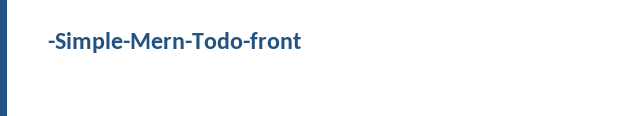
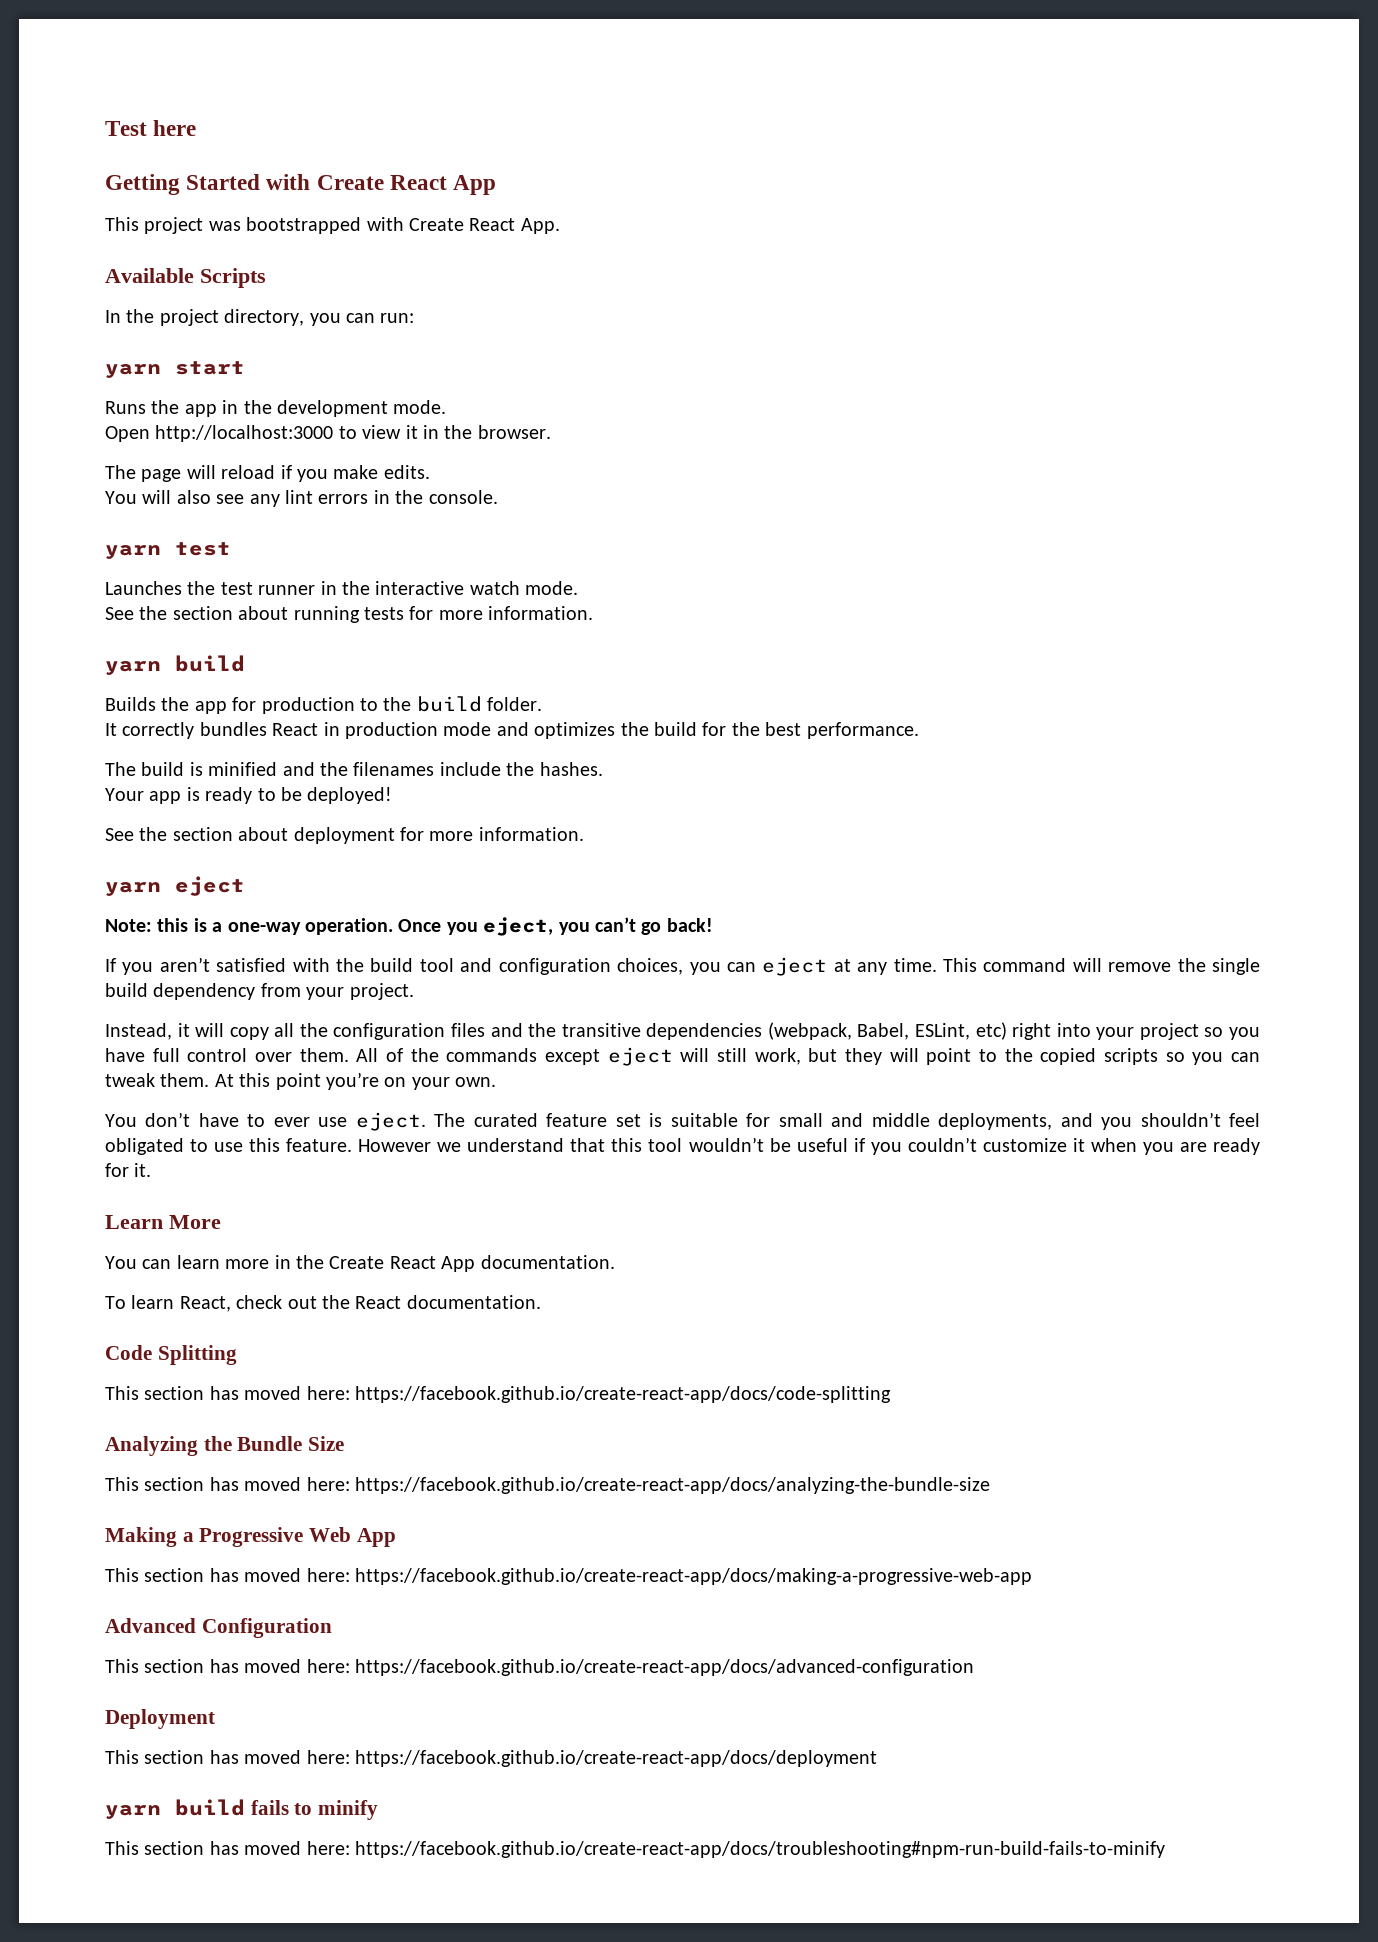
[48,32,301,53] -Simple-Mern-Todo-front -> [105,120,197,136] [105,174,497,195] [105,217,560,234] [105,268,266,288] [105,309,415,326] [105,361,245,378] [105,400,447,417] [105,425,551,442] [105,465,430,482] [105,490,498,507] [105,542,231,559] [105,581,579,595] [105,606,594,623] [105,655,245,675] [105,696,543,714] [105,722,919,739] [105,762,603,776] [105,787,393,804] [105,827,584,844] [105,876,245,896] [105,917,713,936] [105,957,1260,976] [105,983,414,1000] [105,1022,1260,1040] [105,1047,1260,1066] [105,1072,497,1090] [105,1112,1260,1131] [105,1137,1260,1155] [105,1163,152,1177] [105,1215,221,1229] [105,1255,615,1272] [105,1295,541,1312] [105,1345,237,1365] [105,1386,891,1403] [105,1436,345,1456] [105,1477,990,1494] [105,1527,396,1547] [105,1568,1032,1585] [105,1618,332,1638] [105,1659,974,1676] [105,1709,215,1729] [105,1750,877,1767] [105,1799,379,1820] [105,1841,1165,1858] Test here // Getting Started with Create React App // This project was bootstrapped with Create React App. // Available Scripts // In the project directory, you can run: // yarn start // Runs the app in the development mode. // Open http://localhost:3000 to view it in the browser. // The page will reload if you make edits. // You will also see any lint errors in the console. // yarn test // Launches the test runner in the interactive watch mode. // See the section about running tests for more information. // yarn build // Builds the app for production to the build folder. // It correctly bundles React in production mode and optimizes the build for the best performance. // The build is minified and the filenames include the hashes. // Your app is ready to be deployed! // See the section about deployment for more information. // yarn eject // Note: this is a one-way operation. Once you eject, you can’t go back! // If you aren’t satisfied with the build tool and configuration choices, you can eject at any time. This command will remove the single build dependency from your project. // Instead, it will copy all the configuration files and the transitive dependencies (webpack, Babel, ESLint, etc) right into your project so you have full control over them. All of the commands except eject will still work, but they will point to the copied scripts so you can tweak them. At this point you’re on your own. // You don’t have to ever use eject. The curated feature set is suitable for small and middle deployments, and you shouldn’t feel obligated to use this feature. However we understand that this tool wouldn’t be useful if you couldn’t customize it when you are ready for it. // Learn More // You can learn more in the Create React App documentation. // To learn React, check out the React documentation. // Code Splitting // This section has moved here: https://facebook.github.io/create-react-app/docs/code-splitting // Analyzing the Bundle Size // This section has moved here: https://facebook.github.io/create-react-app/docs/analyzing-the-bundle-size // Making a Progressive Web App // This section has moved here: https://facebook.github.io/create-react-app/docs/making-a-progressive-web-app // Advanced Configuration // This section has moved here: https://facebook.github.io/create-react-app/docs/advanced-configuration // Deployment // This section has moved here: https://facebook.github.io/create-react-app/docs/deployment // yarn build fails to minify // This section has moved here: https://facebook.github.io/create-react-app/docs/troubleshooting#npm-run-build-fails-to-minify

